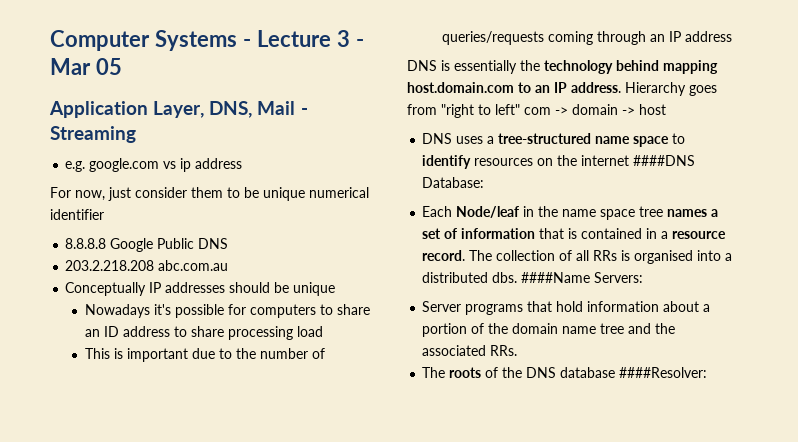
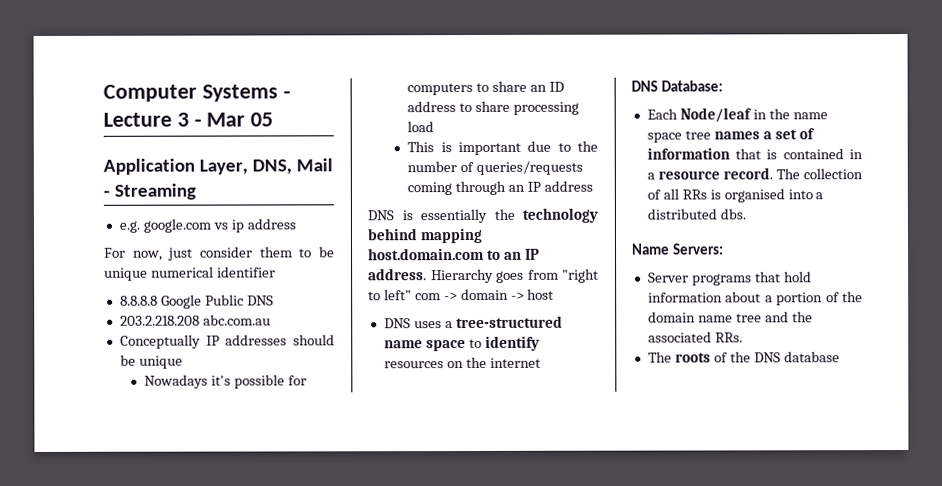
[633,155,696,166] ####DNS -> [631,80,658,92] // DNS
[521,272,591,283] ####Name -> [632,243,670,255] // Name
[619,367,708,378] ####Resolver: -> (840, 357) none

